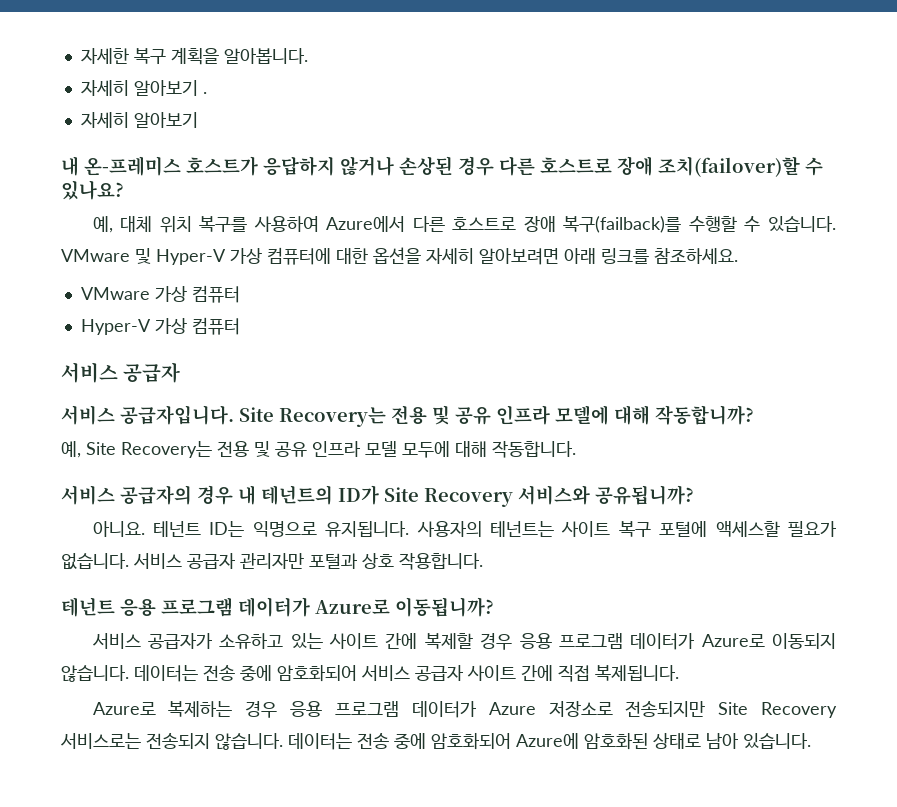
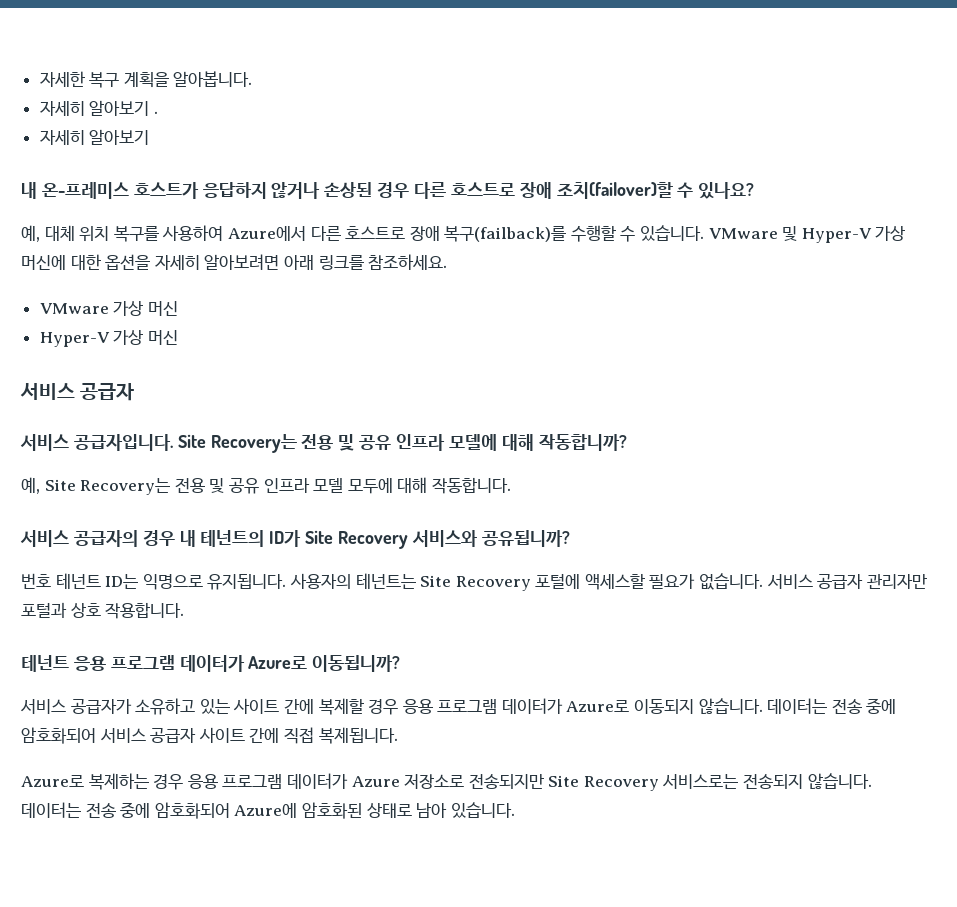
[267,247,331,265] 컴퓨터에 -> [21,255,66,270] 머신에
[191,285,240,303] [80,317,240,335] 컴퓨터 // Hyper-V 가상 컴퓨터 -> [147,301,178,316] [39,330,178,347] 머신 // Hyper-V 가상 머신
[92,521,145,537] 아니요. -> [21,573,51,589] 번호
[561,521,651,537] 사이트 복구 -> [420,575,531,591] Site Recovery

